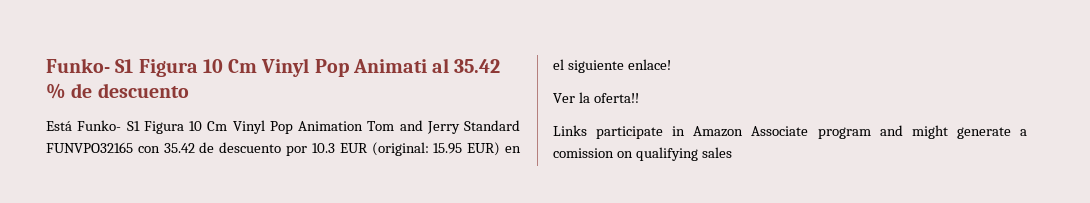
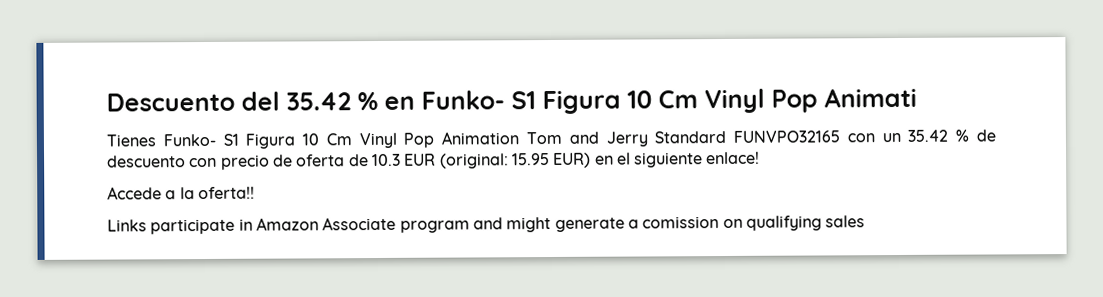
(46, 65) none -> [106,91,415,112] Descuento del 35.42 % en
[432,58,501,73] [46,83,189,99] [46,121,72,131] al 35.42 % de descuento // Está -> [106,134,156,147] // Tienes
[163,142,308,156] 35.42 de descuento por -> [881,129,997,143] [107,154,369,170] un 35.42 % de descuento con precio de oferta de
[553,93,575,103] Ver -> [107,186,177,200] Accede a

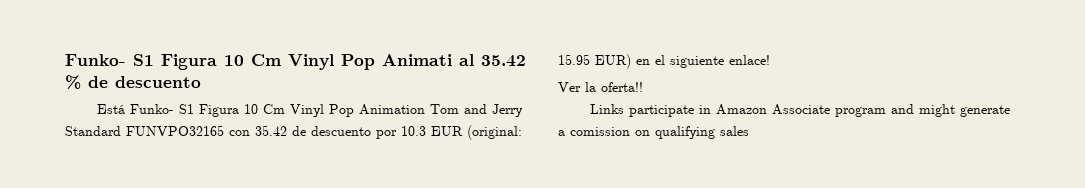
[106,91,415,112] Descuento del 35.42 % en -> (65, 60) none
[106,134,156,147] // Tienes -> [459,54,526,67] [65,75,201,89] [97,104,126,114] al 35.42 % de descuento // Está
[881,129,997,143] [107,154,369,170] un 35.42 % de descuento con precio de oferta de -> [255,125,397,139] 35.42 de descuento por
[107,186,177,200] Accede a -> [558,82,581,92] Ver

